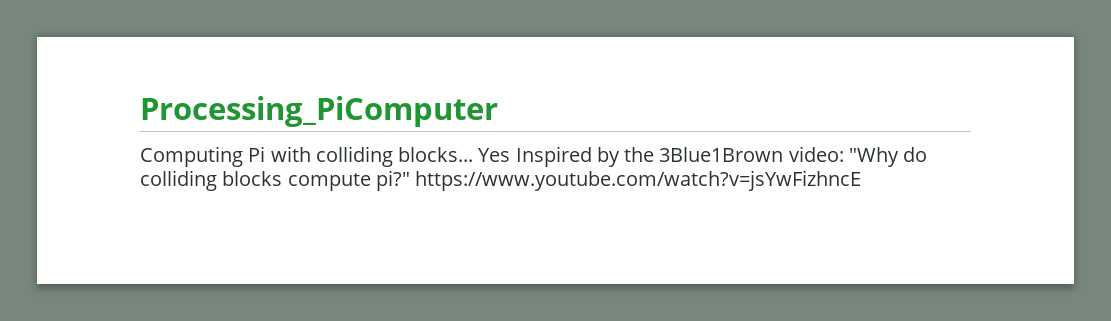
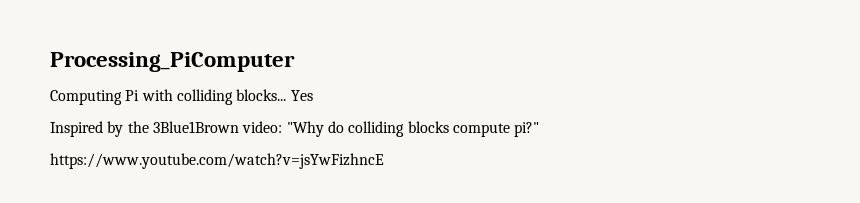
(511, 155) none -> (313, 95) //
(410, 180) none -> (540, 129) //

